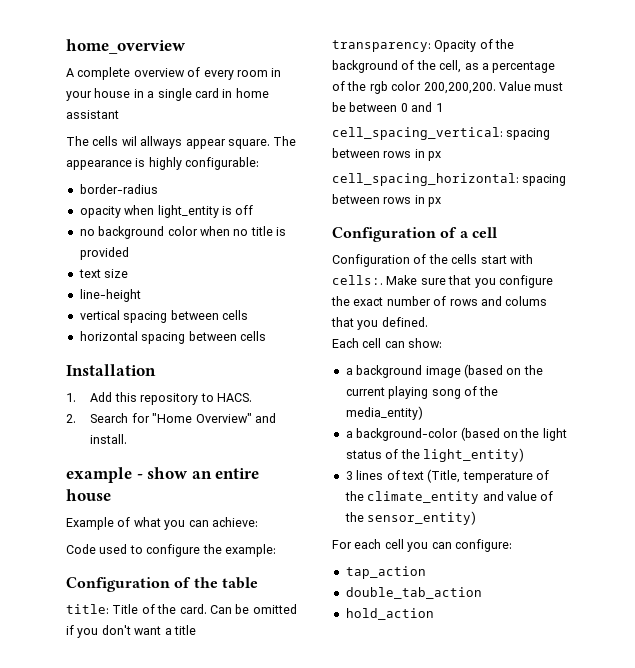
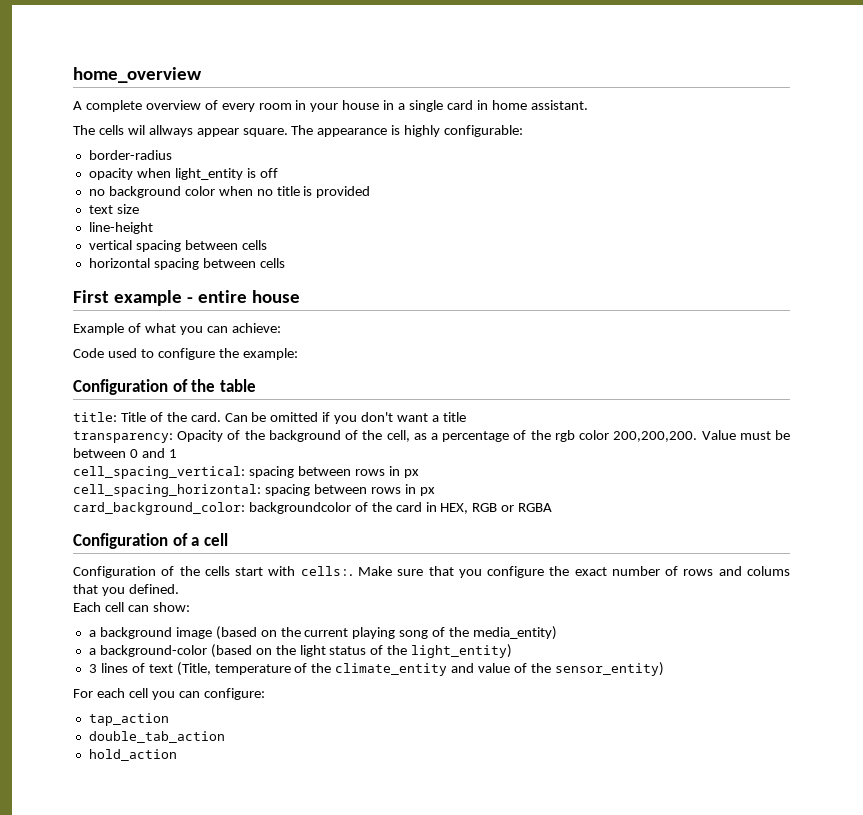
[66,110,119,119] assistant -> [530,100,588,110] assistant.
[66,364,156,376] [66,392,252,405] [66,413,276,423] [90,434,128,444] [66,467,212,483] Installation // 1. Add this repository to HACS. // 2. Search for "Home Overview" and install. // example - show an -> [73,290,193,306] First example -
(442, 202) none -> [73,502,553,515] // card_background_color: backgroundcolor of the card in HEX, RGB or RGBA

